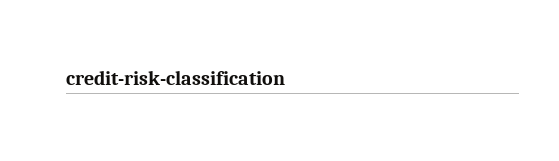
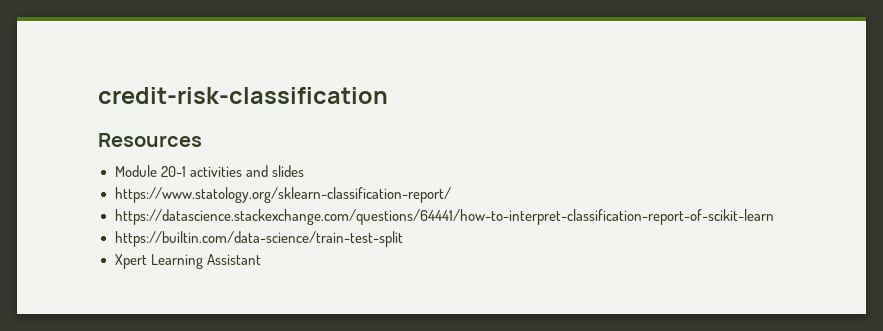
(285, 77) none -> [98,133,202,147] [114,165,304,177] [114,187,452,203] [114,209,775,225] [114,231,404,247] [114,254,261,269] // Resources // Module 20-1 activities and slides // https://www.statology.org/sklearn-classification-report/ // https://datascience.stackexchange.com/questions/64441/how-to-interpret-classification-report-of-scikit-learn // https://builtin.com/data-science/train-test-split // Xpert Learning Assistant

